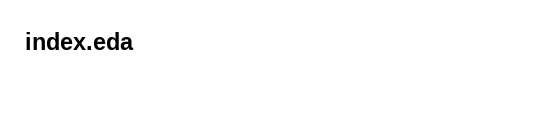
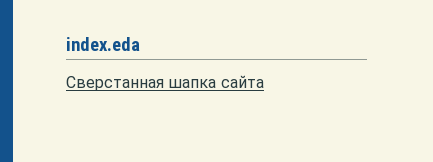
(134, 41) none -> [66,75,264,91] // Сверстанная шапка сайта

